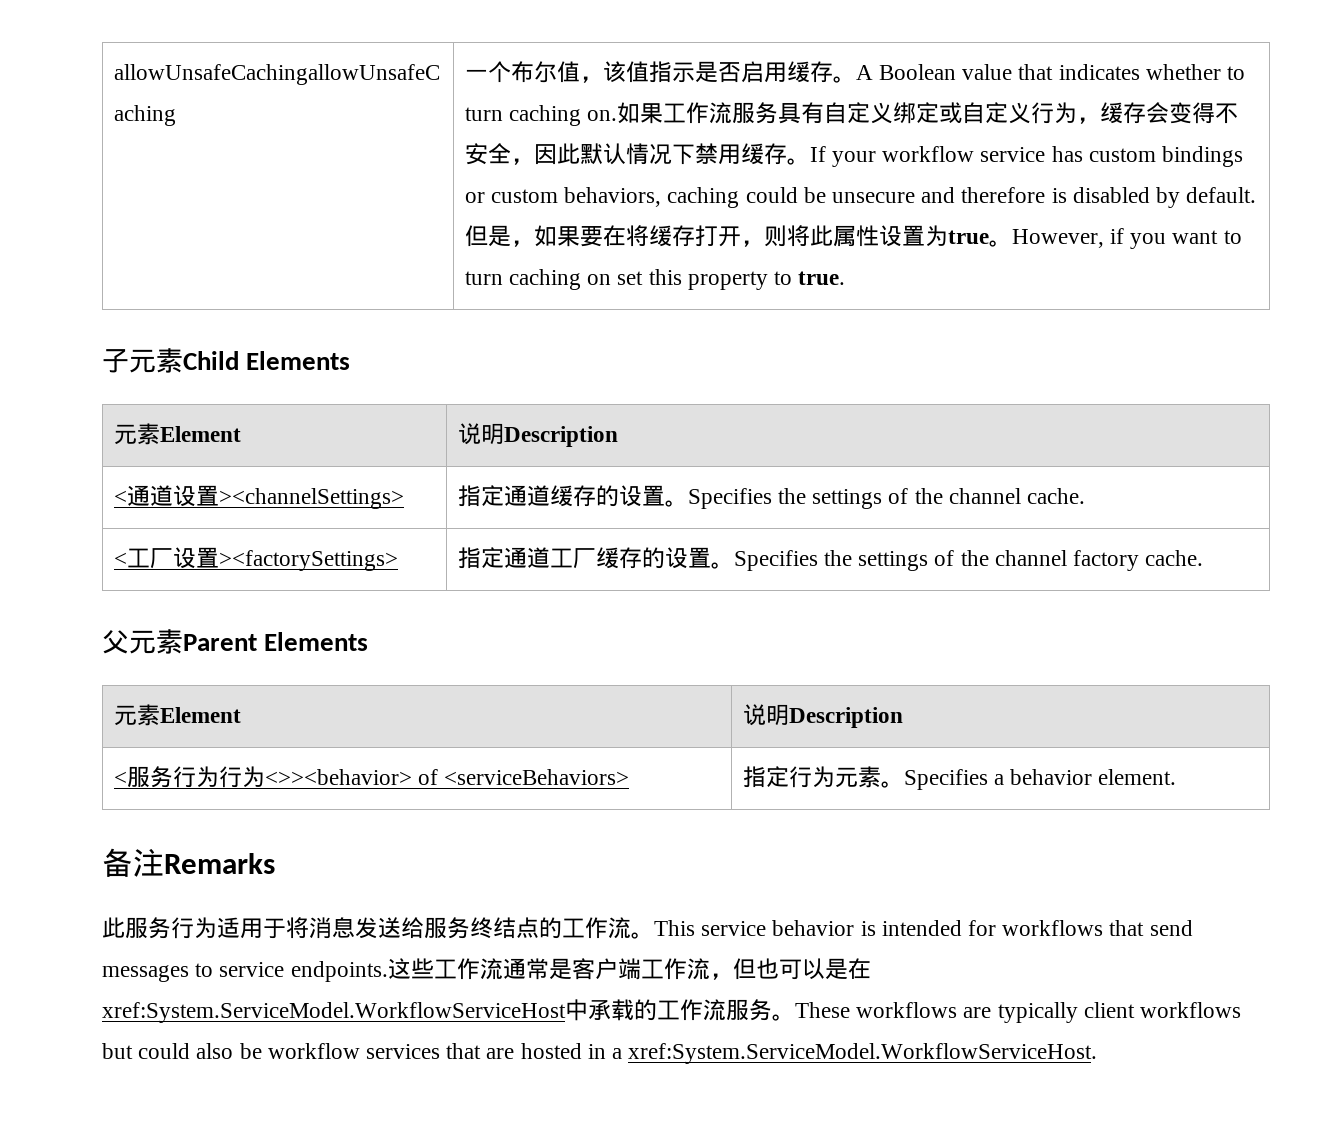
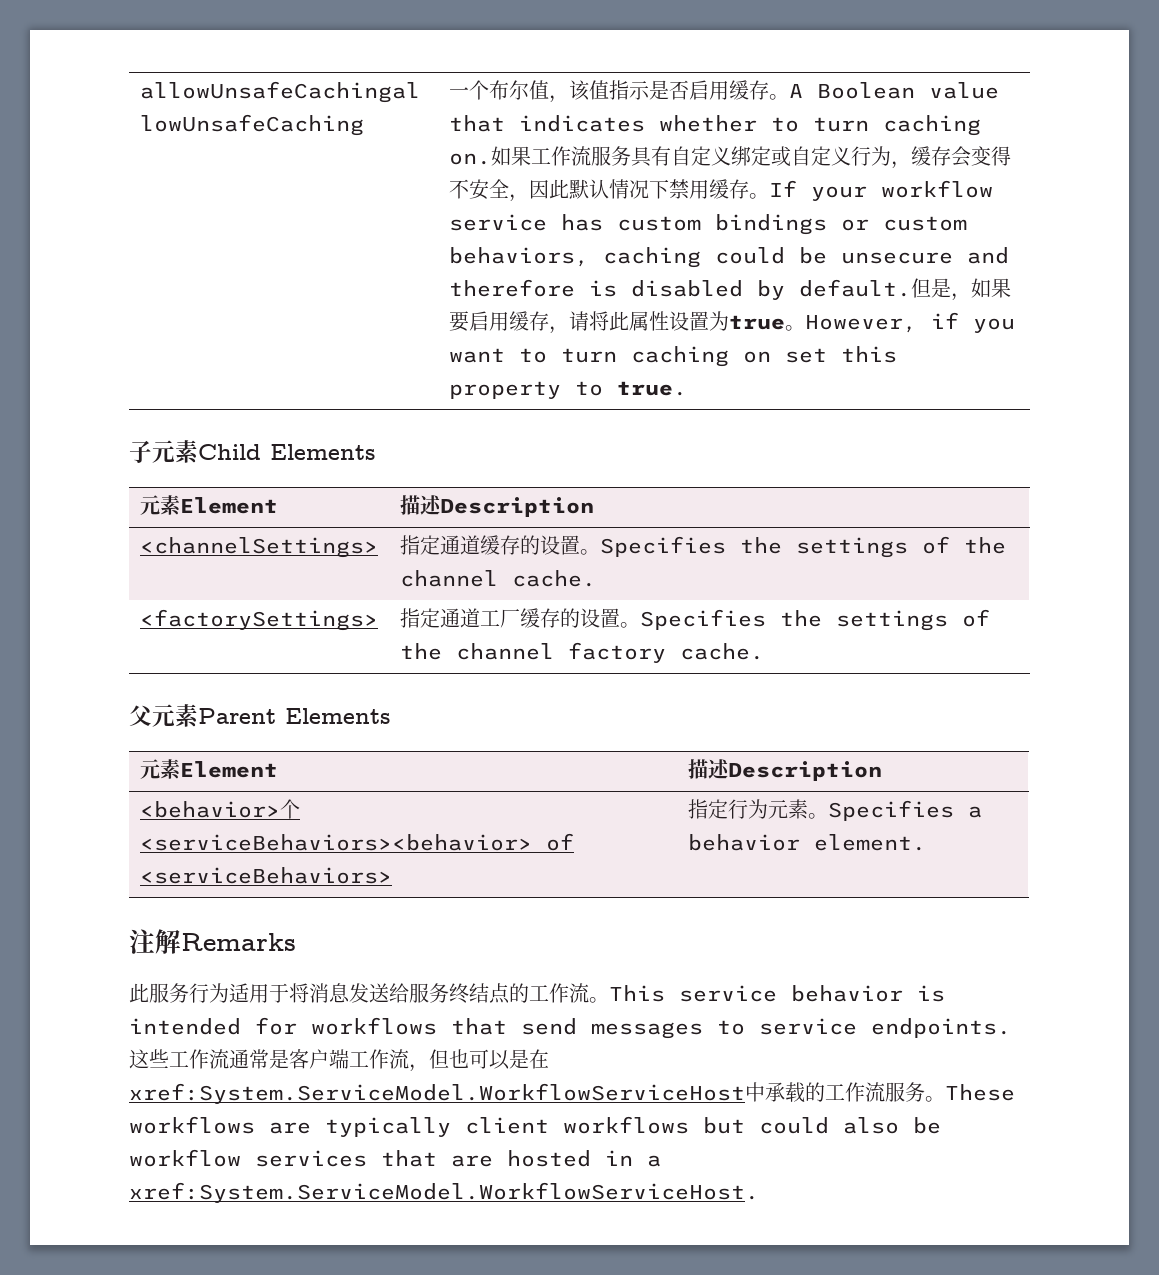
[602,225,787,247] 在将缓存打开，则 -> [468,311,589,334] 启用缓存，请
[457,423,618,447] [113,485,404,509] 说明Description // <通道设置><channelSettings> -> [399,495,594,517] [139,537,378,558] 描述Description // <channelSettings>
[113,547,398,571] <工厂设置><factorySettings> -> [139,609,378,631] <factorySettings>
[742,704,903,728] [113,766,412,788] 说明Description // <服务行为行为<>><behavior> -> [687,759,882,781] [139,799,300,819] [139,834,532,851] 描述Description // <behavior>个<serviceBehaviors><behavior>
[102,848,164,877] 备注 -> [129,929,181,954] 注解

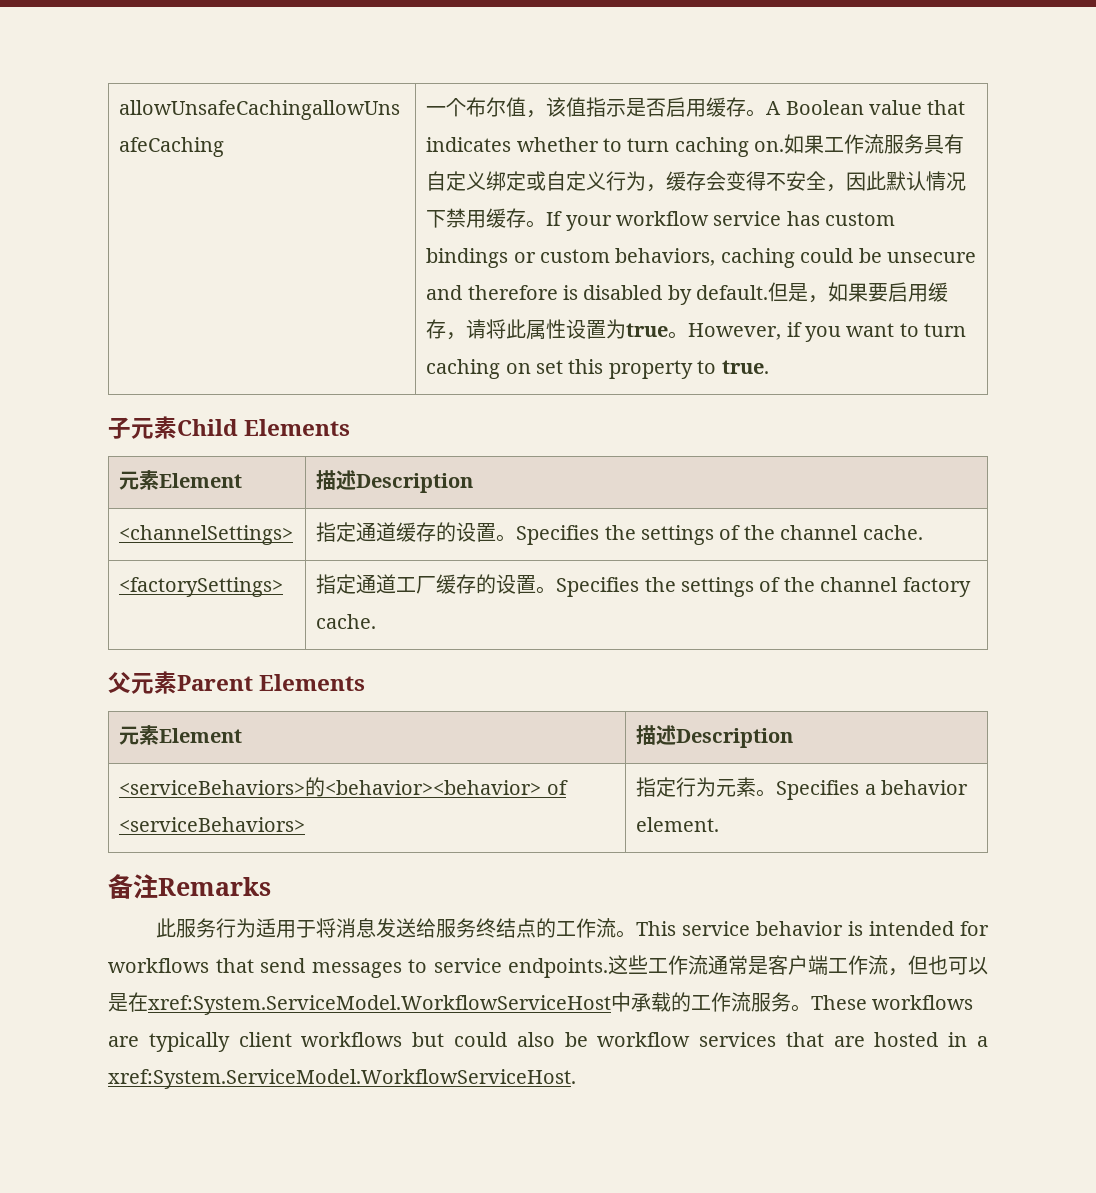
[139,799,300,819] [139,834,532,851] <behavior>个<serviceBehaviors><behavior> -> [119,777,542,797] <serviceBehaviors>的<behavior><behavior>
[129,929,181,954] 注解 -> [108,874,158,899] 备注

